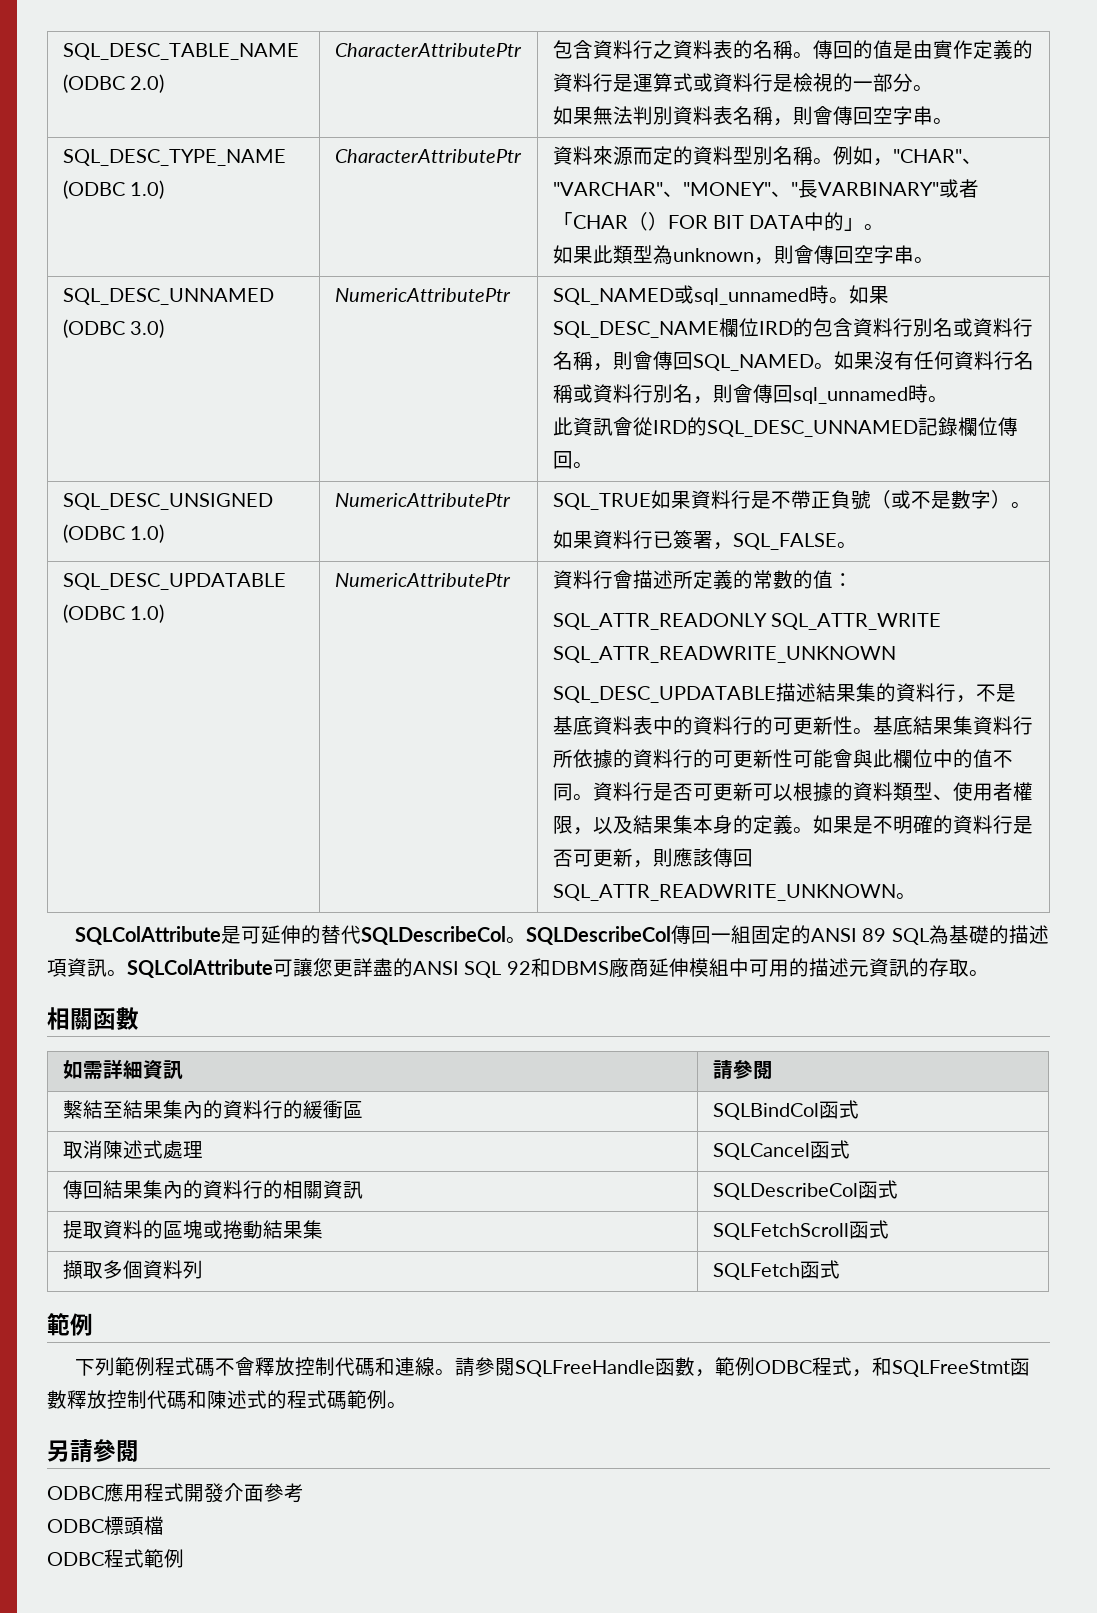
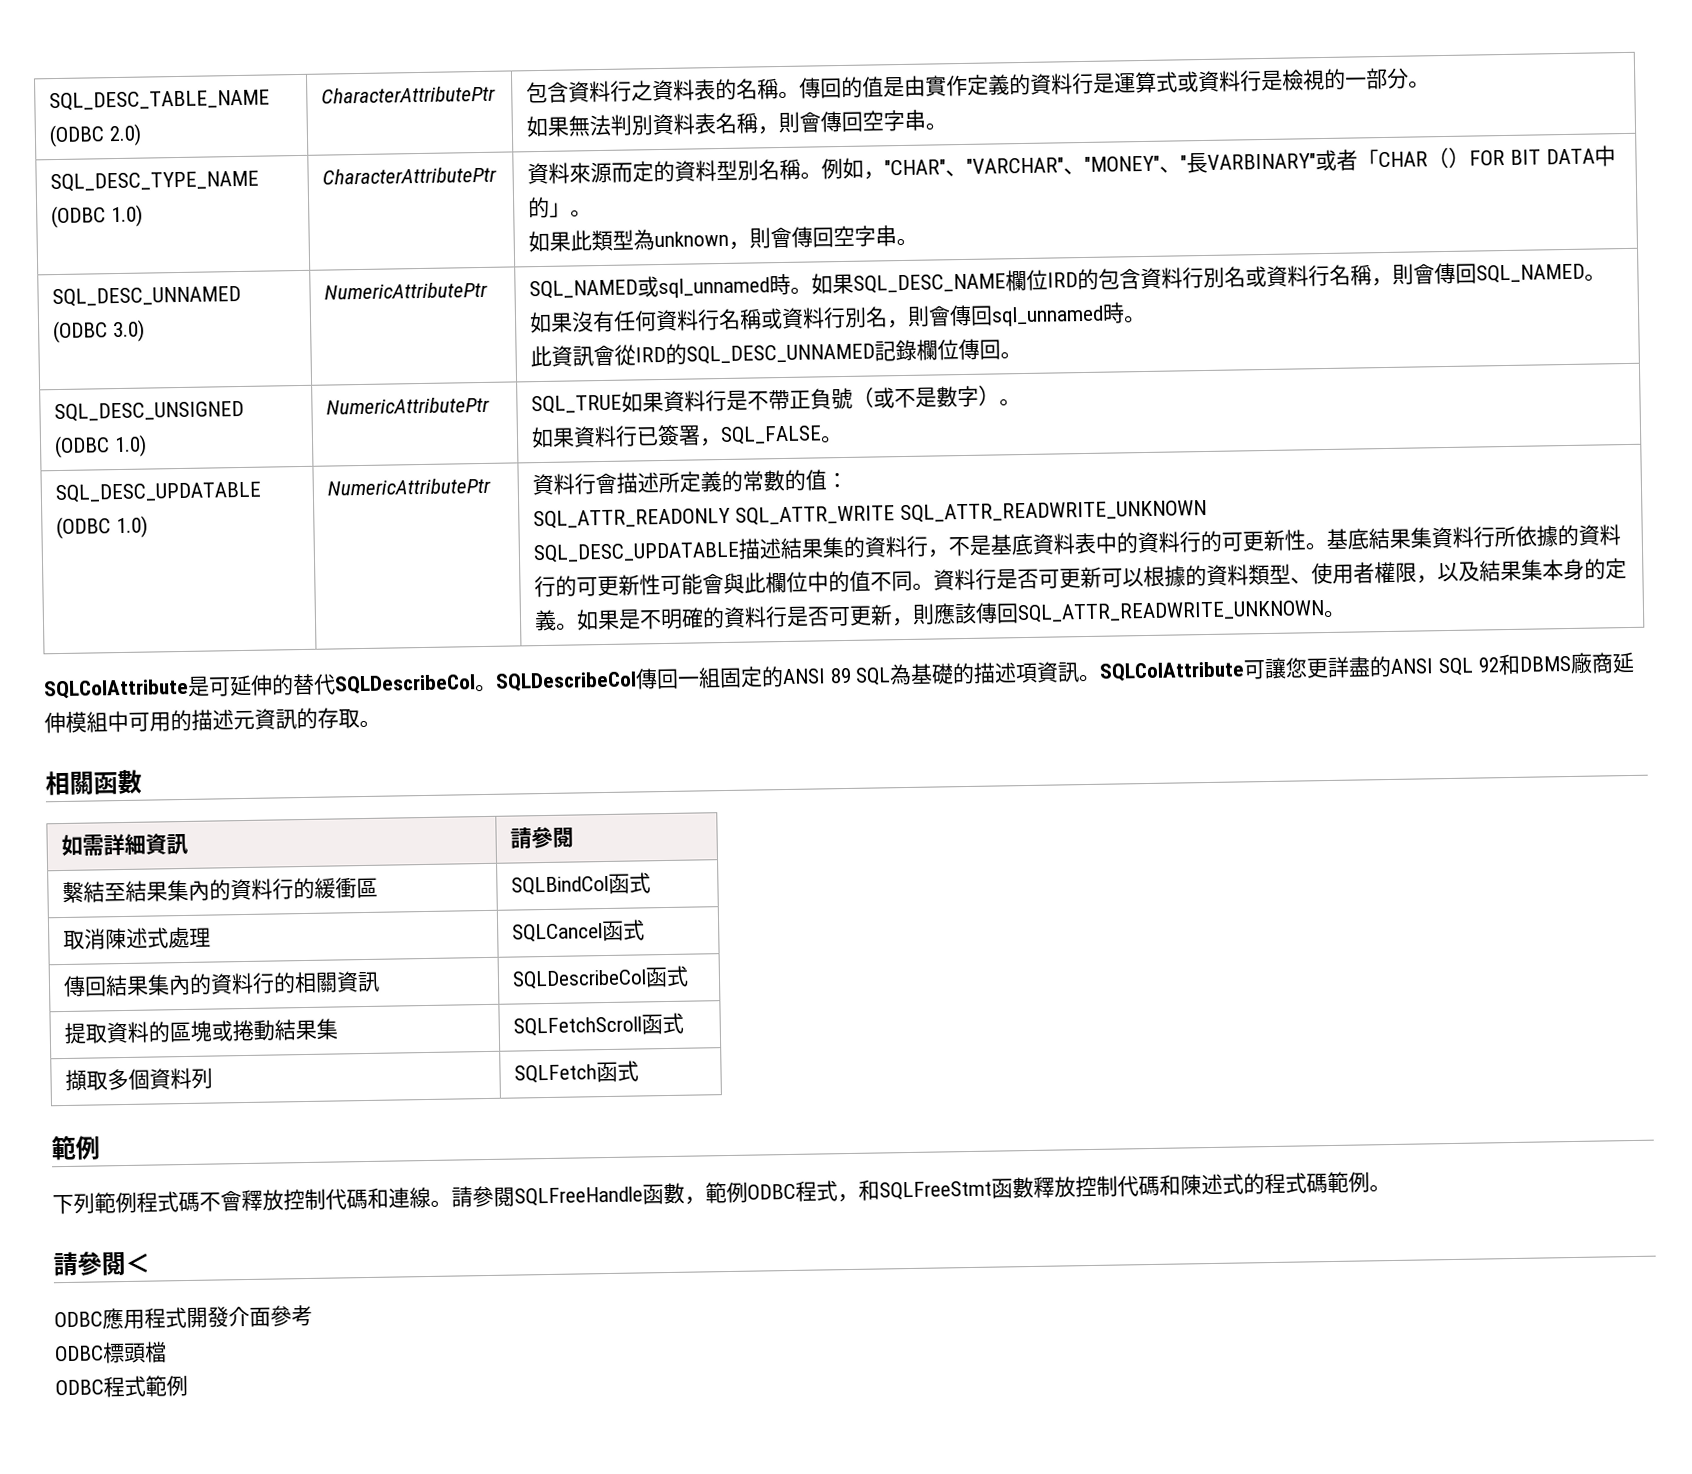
[47,1439,139,1463] 另請參閱 -> [53,1251,150,1277] 請參閱＜

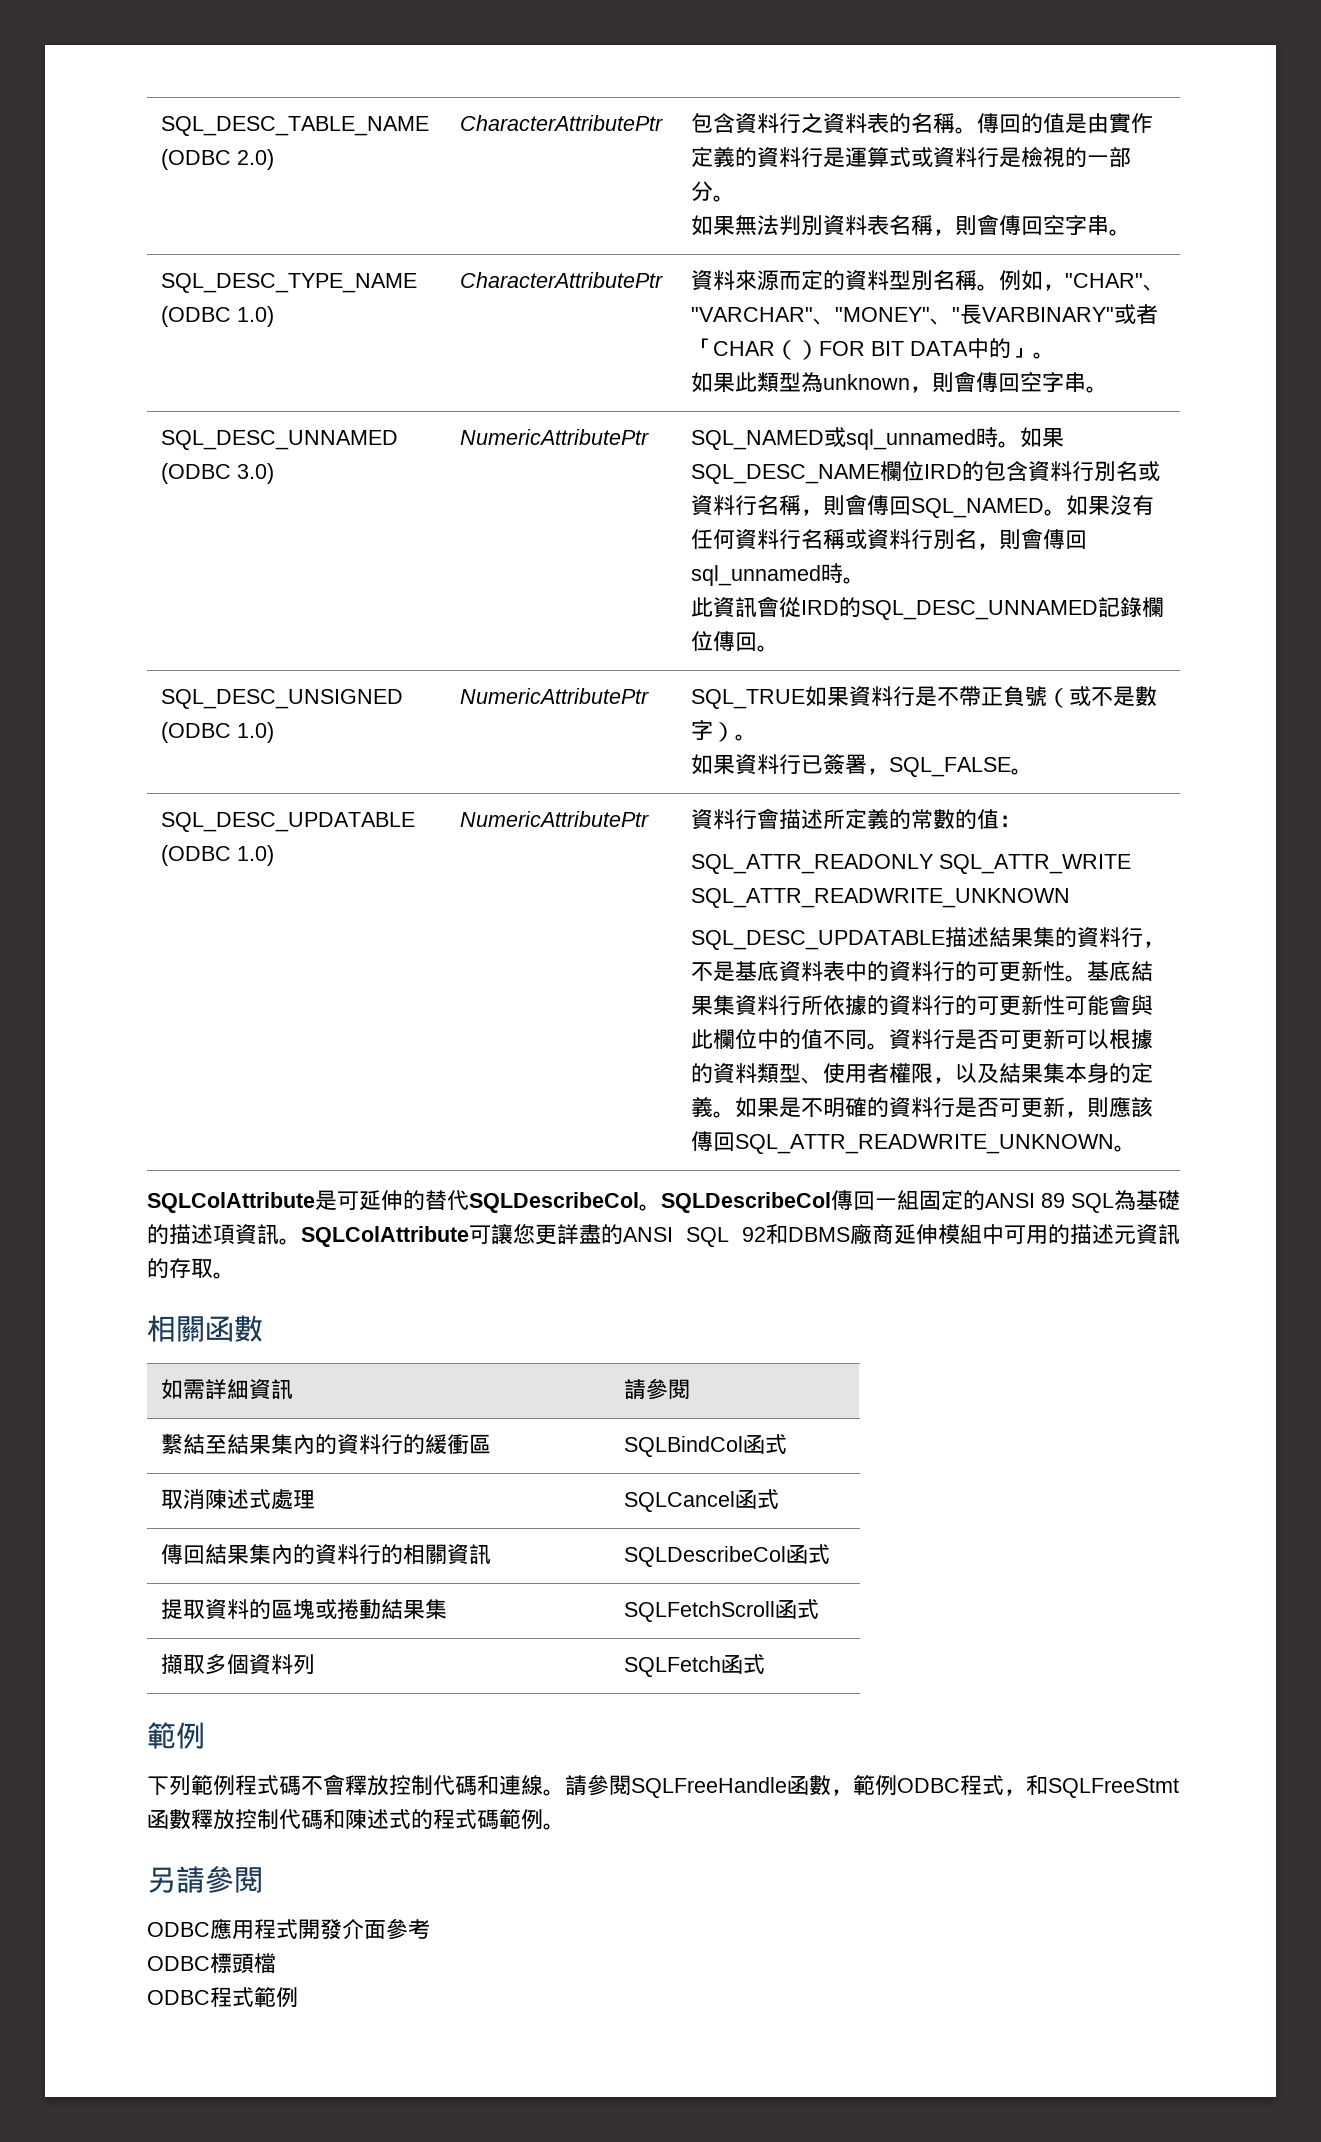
[53,1251,150,1277] 請參閱＜ -> [147,1866,263,1893] 另請參閱

